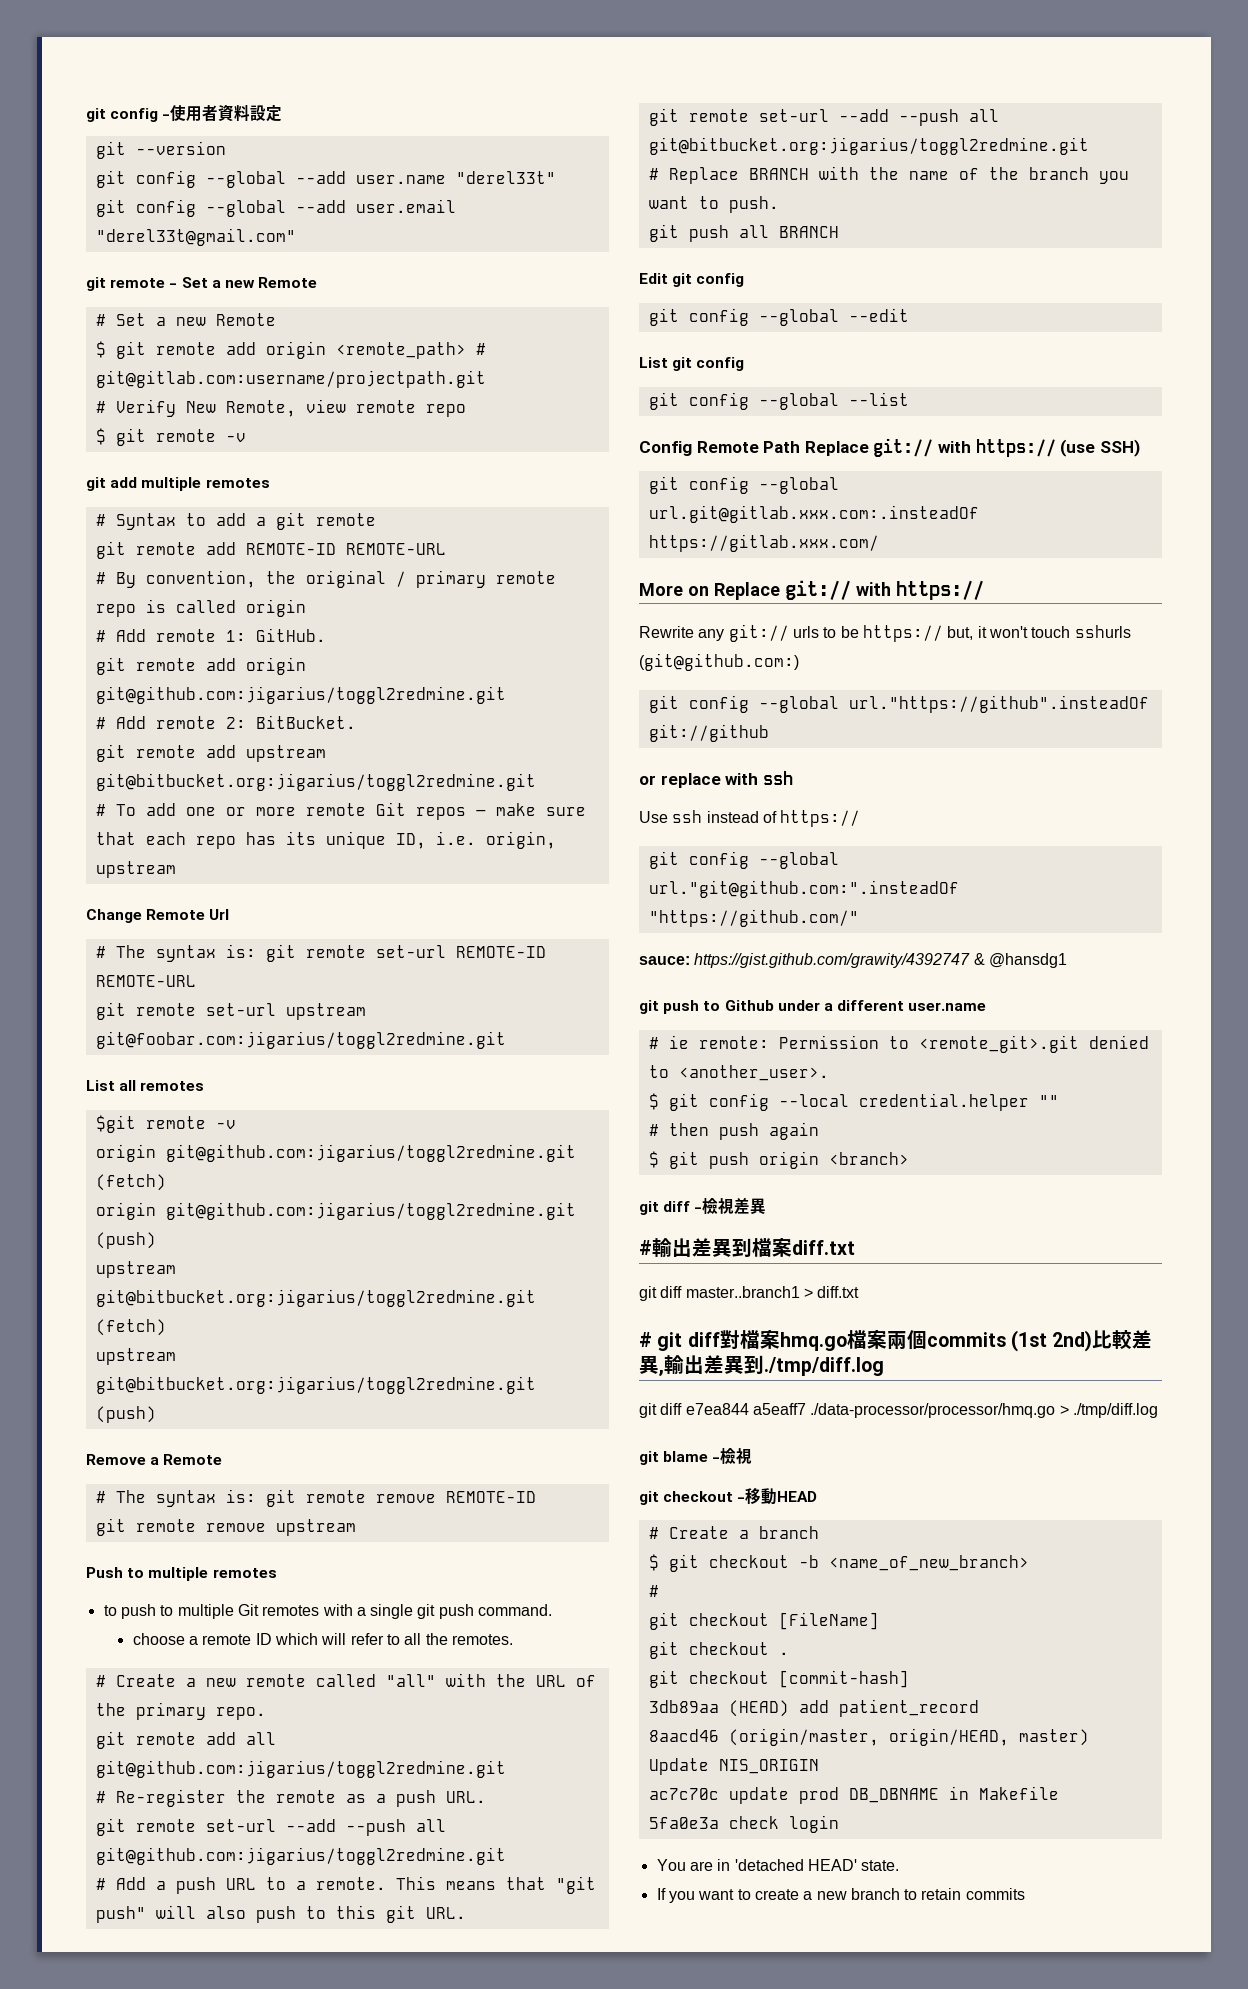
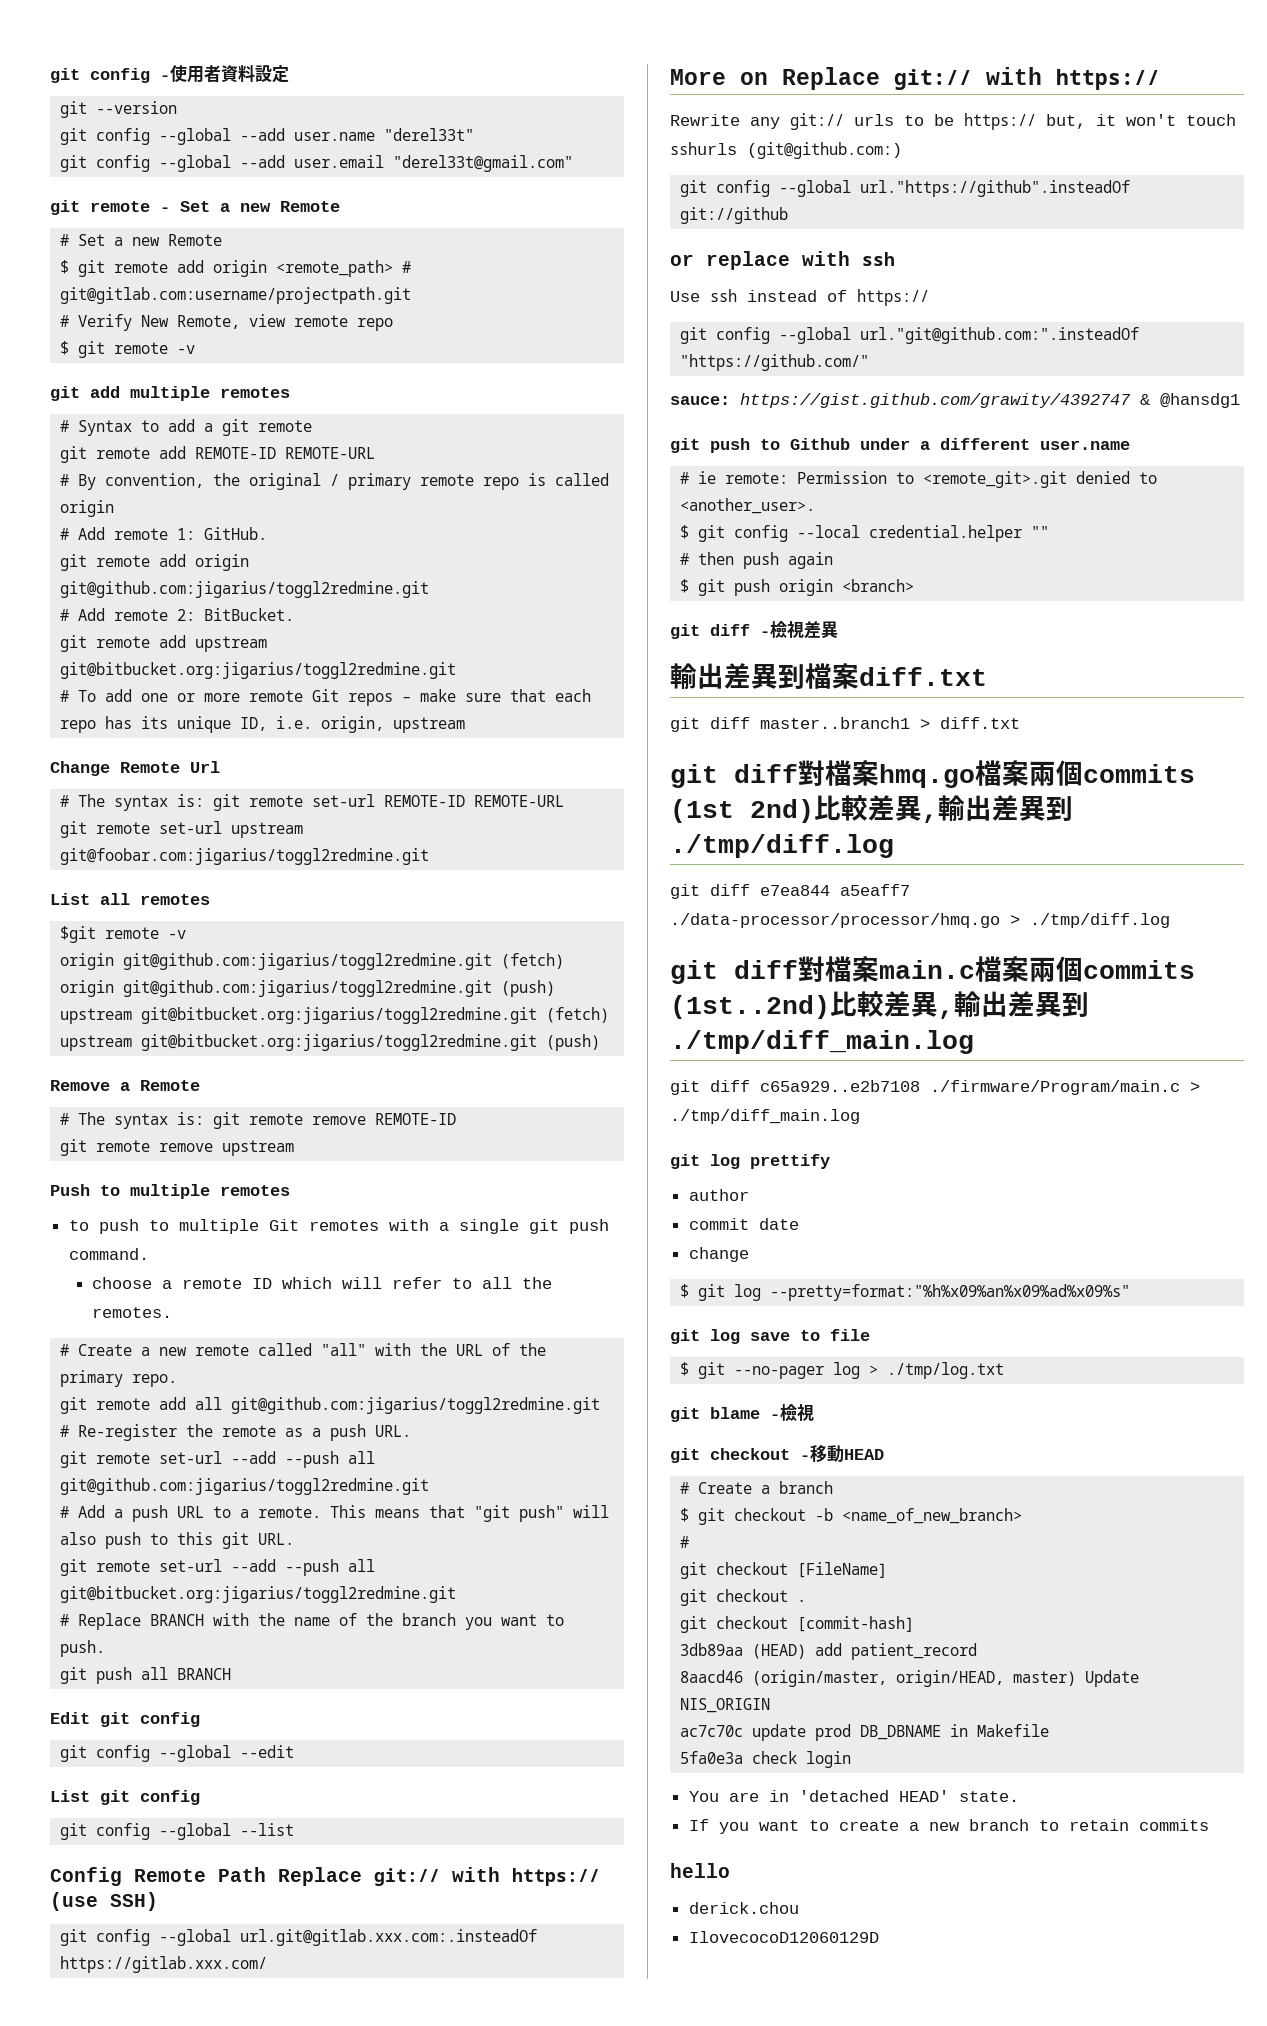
[639,1240,652,1255] # -> (838, 630) none
[639,1332,652,1347] # -> (1020, 723) none
(1158, 1410) none -> [670,956,1195,984] [670,991,1089,1019] [670,1030,974,1054] [670,1080,1200,1095] [670,1109,860,1124] [670,1154,830,1169] [688,1189,749,1201] [688,1218,799,1230] [688,1247,749,1262] [680,1284,1131,1301] [670,1329,870,1344] [680,1362,1005,1379] // git diff對檔案main.c檔案兩個commits (1st..2nd)比較差異,輸出差異到./tmp/diff_main.log // git diff c65a929..e2b7108 ./firmware/Program/main.c > ./tmp/diff_main.log // git log prettify // author // commit date // change // $ git log --pretty=format:"%h%x09%an%x09%ad%x09%s" // git log save to file // $ git --no-pager log > ./tmp/log.txt
(1025, 1894) none -> [670,1863,730,1878] [688,1902,799,1914] [688,1931,879,1943] // hello // derick.chou // IlovecocoD12060129D

